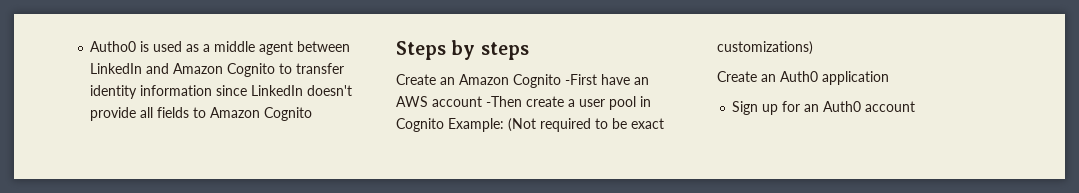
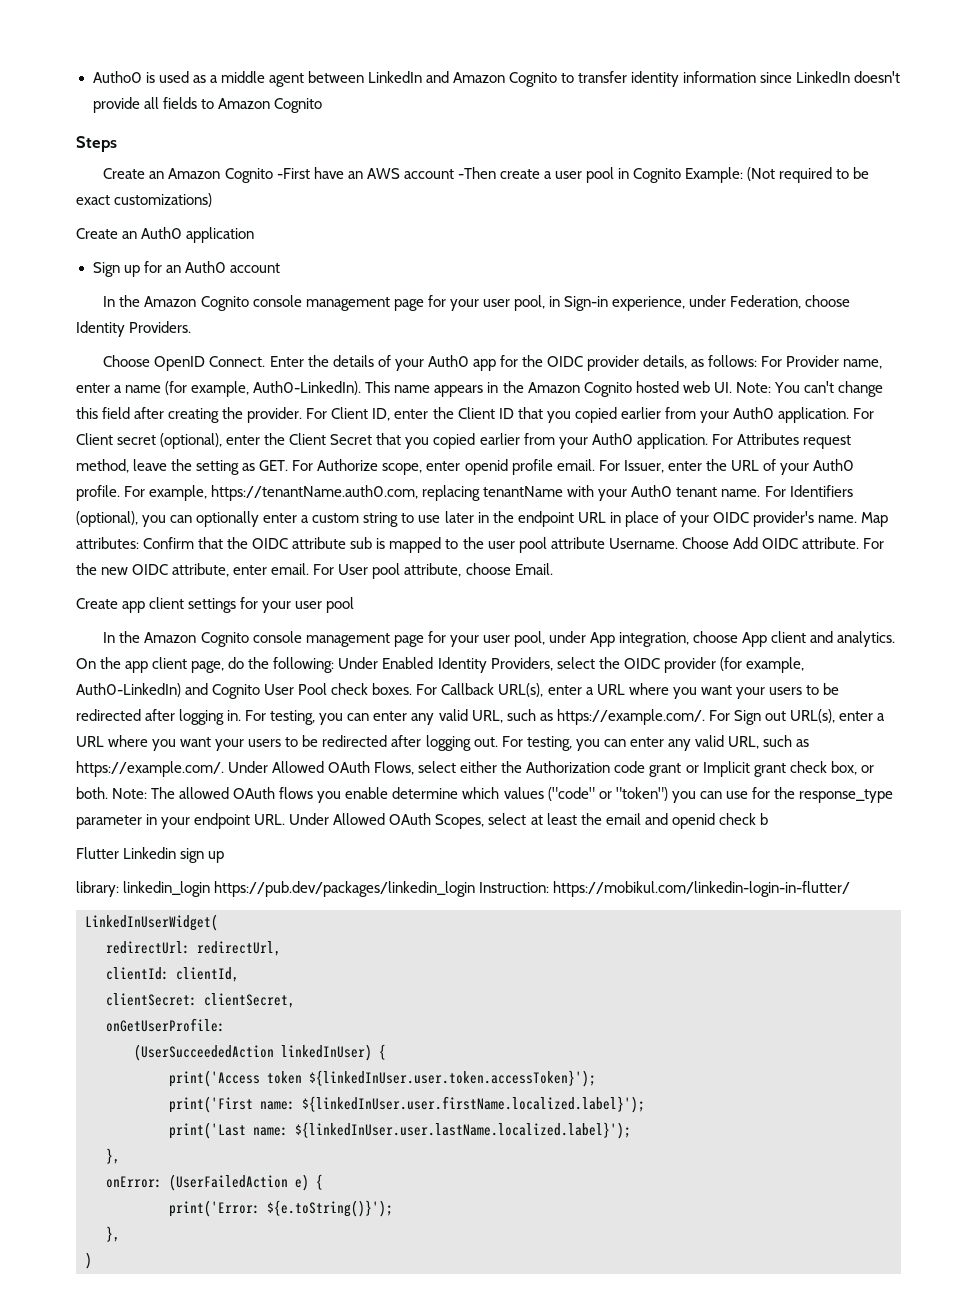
[451,40,529,60] by steps -> (117, 144) none
(916, 106) none -> [103,295,851,311] [76,321,192,337] [103,355,883,371] [76,381,883,397] [76,407,875,423] [76,433,851,449] [76,459,854,475] [76,485,853,501] [76,511,889,527] [76,537,884,553] [76,563,553,579] [76,597,355,613] [103,631,896,647] [76,657,804,673] [76,683,839,699] [76,709,885,725] [76,735,810,751] [76,761,874,777] [76,787,893,803] [76,813,768,829] [76,847,225,863] [76,881,851,897] [85,914,218,931] [106,941,281,956] [106,967,239,982] [106,993,295,1008] [106,1018,225,1032] [134,1044,386,1061] [169,1070,596,1087] [169,1096,645,1113] [169,1122,631,1139] [106,1148,120,1164] [106,1174,323,1191] [169,1200,393,1217] [106,1226,120,1242] [85,1252,92,1269] // In the Amazon Cognito console management page for your user pool, in Sign-in experience, under Federation, choose Identity Providers. // Choose OpenID Connect. Enter the details of your Auth0 app for the OIDC provider details, as follows: For Provider name, enter a name (for example, Auth0-LinkedIn). This name appears in the Amazon Cognito hosted web UI. Note: You can't change this field after creating the provider. For Client ID, enter the Client ID that you copied earlier from your Auth0 application. For Client secret (optional), enter the Client Secret that you copied earlier from your Auth0 application. For Attributes request method, leave the setting as GET. For Authorize scope, enter openid profile email. For Issuer, enter the URL of your Auth0 profile. For example, https://tenantName.auth0.com, replacing tenantName with your Auth0 tenant name. For Identifiers (optional), you can optionally enter a custom string to use later in the endpoint URL in place of your OIDC provider's name. Map attributes: Confirm that the OIDC attribute sub is mapped to the user pool attribute Username. Choose Add OIDC attribute. For the new OIDC attribute, enter email. For User pool attribute, choose Email. // Create app client settings for your user pool // In the Amazon Cognito console management page for your user pool, under App integration, choose App client and analytics. On the app client page, do the following: Under Enabled Identity Providers, select the OIDC provider (for example, Auth0-LinkedIn) and Cognito User Pool check boxes. For Callback URL(s), enter a URL where you want your users to be redirected after logging in. For testing, you can enter any valid URL, such as https://example.com/. For Sign out URL(s), enter a URL where you want your users to be redirected after logging out. For testing, you can enter any valid URL, such as https://example.com/. Under Allowed OAuth Flows, select either the Authorization code grant or Implicit grant check box, or both. Note: The allowed OAuth flows you enable determine which values ("code" or "token") you can use for the response_type parameter in your endpoint URL. Under Allowed OAuth Scopes, select at least the email and openid check b // Flutter Linkedin sign up // library: linkedin_login https://pub.dev/packages/linkedin_login Instruction: https://mobikul.com/linkedin-login-in-flutter/ // LinkedInUserWidget( // redirectUrl: redirectUrl, // clientId: clientId, // clientSecret: clientSecret, // onGetUserProfile: // (UserSucceededAction linkedInUser) { // print('Access token ${linkedInUser.user.token.accessToken}'); // print('First name: ${linkedInUser.user.firstName.localized.label}'); // print('Last name: ${linkedInUser.user.lastName.localized.label}'); // }, // onError: (UserFailedAction e) { // print('Error: ${e.toString()}'); // }, // )

